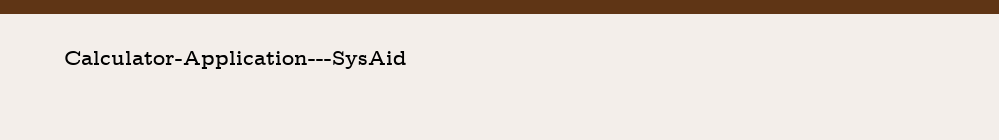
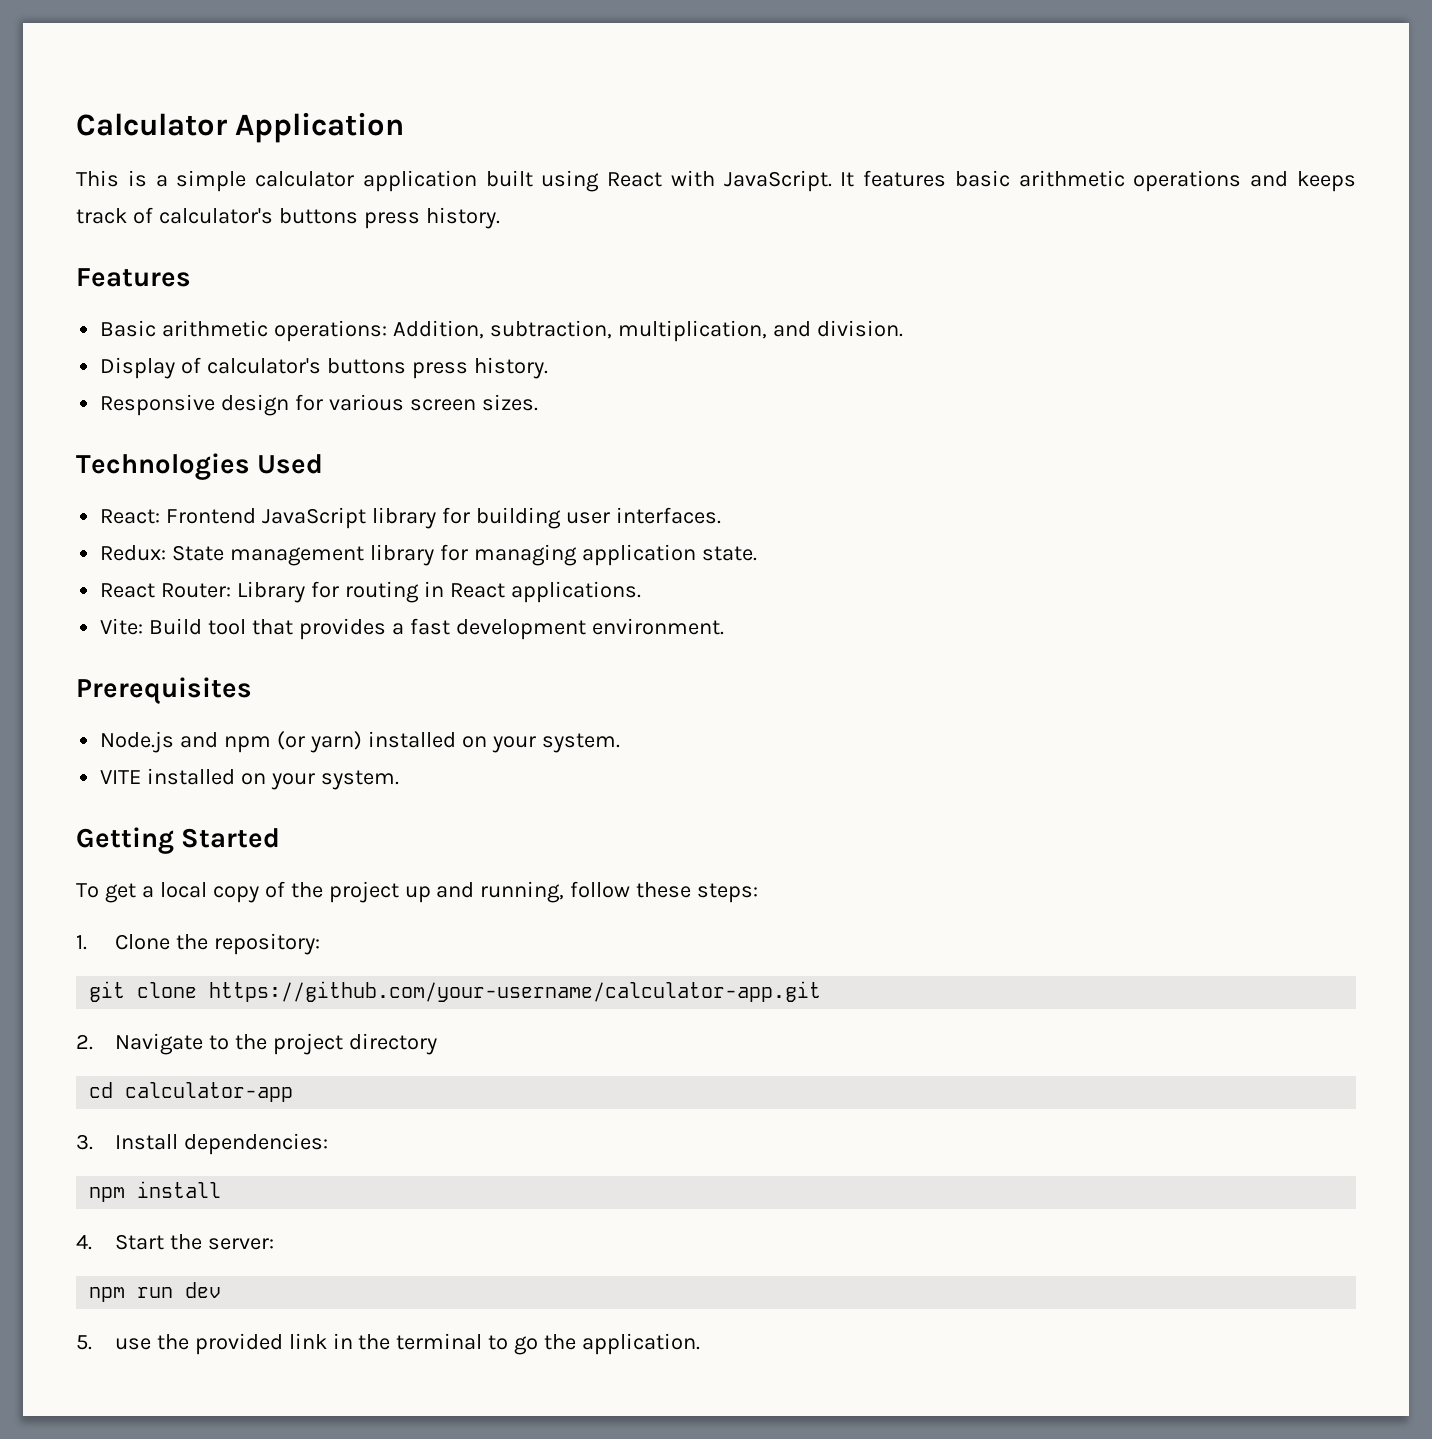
[64,51,407,69] Calculator-Application---SysAid -> [76,112,405,143] [76,170,1356,192] [76,207,500,229] [76,268,191,287] [100,320,903,342] [100,357,548,379] [100,394,538,416] [76,453,324,480] [100,507,721,529] [100,544,757,566] [100,581,641,603] [100,618,724,640] [76,677,252,704] [100,731,620,753] [100,768,399,790] [76,827,281,854] [76,881,759,903] [76,933,320,955] [89,981,822,1002] [76,1033,437,1055] [89,1082,294,1102] [76,1133,328,1155] [89,1181,222,1202] [76,1234,274,1250] [89,1282,222,1302] [76,1333,701,1355] Calculator Application // This is a simple calculator application built using React with JavaScript. It features basic arithmetic operations and keeps track of calculator's buttons press history. // Features // Basic arithmetic operations: Addition, subtraction, multiplication, and division. // Display of calculator's buttons press history. // Responsive design for various screen sizes. // Technologies Used // React: Frontend JavaScript library for building user interfaces. // Redux: State management library for managing application state. // React Router: Library for routing in React applications. // Vite: Build tool that provides a fast development environment. // Prerequisites // Node.js and npm (or yarn) installed on your system. // VITE installed on your system. // Getting Started // To get a local copy of the project up and running, follow these steps: // 1. Clone the repository: // git clone https://github.com/your-username/calculator-app.git // 2. Navigate to the project directory // cd calculator-app // 3. Install dependencies: // npm install // 4. Start the server: // npm run dev // 5. use the provided link in the terminal to go the application.

